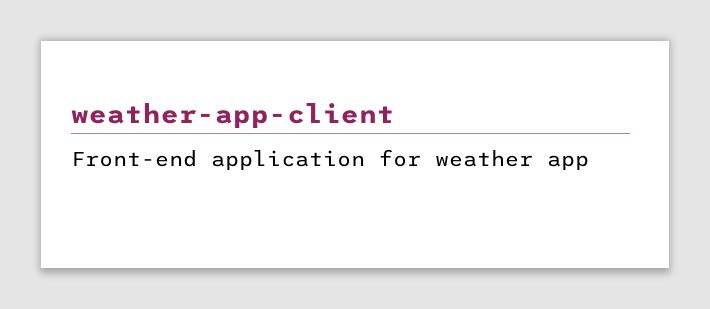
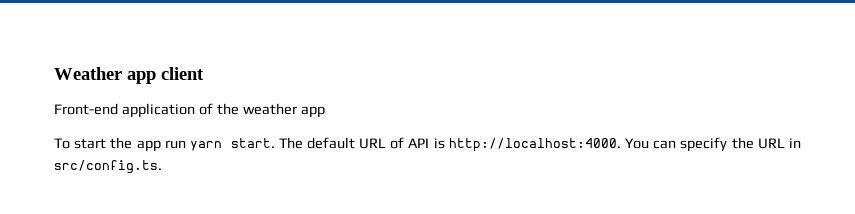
[71,103,395,128] weather-app-client -> [54,67,204,84] Weather app client
[379,149,421,167] for -> [198,103,239,115] of the
(589, 162) none -> [54,137,802,152] [54,160,162,174] // To start the app run yarn start. The default URL of API is http://localhost:4000. You can specify the URL in src/config.ts.

